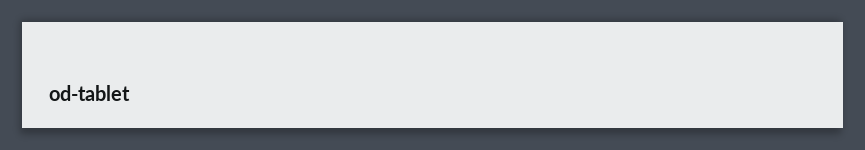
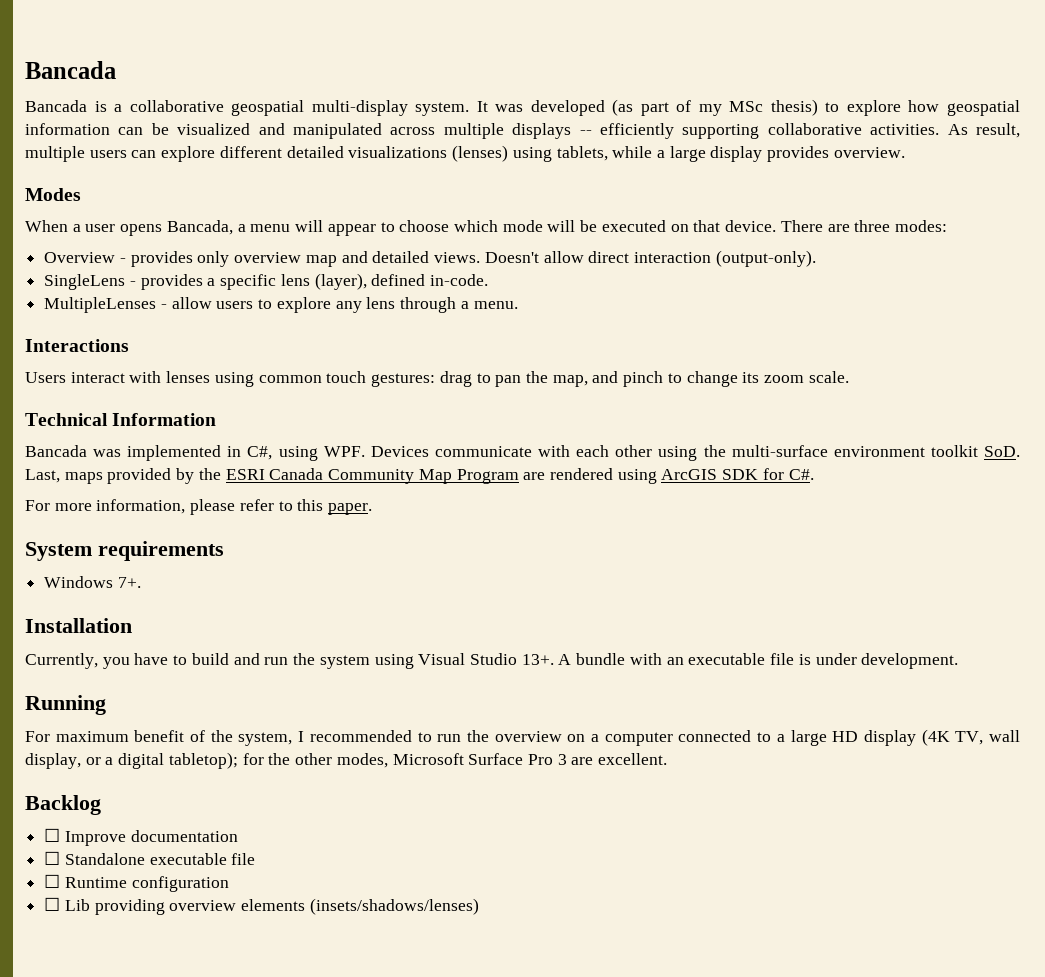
[49,85,130,101] od-tablet -> [25,61,116,79] [25,99,1020,116] [25,123,1020,139] [25,145,905,162] [25,188,81,201] [25,220,947,236] [44,250,816,267] [44,273,489,290] [44,297,518,313] [25,339,129,352] [25,371,849,387] [25,413,217,426] [25,445,1021,461] [25,468,814,484] [25,499,373,515] [25,541,224,561] [44,576,141,588] [25,618,132,633] [25,653,959,669] [25,695,106,715] [25,729,1020,746] [25,752,668,769] [25,795,101,815] [44,828,238,846] [44,851,256,865] [44,874,229,892] [44,897,479,915] Bancada // Bancada is a collaborative geospatial multi-display system. It was developed (as part of my MSc thesis) to explore how geospatial information can be visualized and manipulated across multiple displays -- efficiently supporting collaborative activities. As result, multiple users can explore different detailed visualizations (lenses) using tablets, while a large display provides overview. // Modes // When a user opens Bancada, a menu will appear to choose which mode will be executed on that device. There are three modes: // Overview - provides only overview map and detailed views. Doesn't allow direct interaction (output-only). // SingleLens - provides a specific lens (layer), defined in-code. // MultipleLenses - allow users to explore any lens through a menu. // Interactions // Users interact with lenses using common touch gestures: drag to pan the map, and pinch to change its zoom scale. // Technical Information // Bancada was implemented in C#, using WPF. Devices communicate with each other using the multi-surface environment toolkit SoD. Last, maps provided by the ESRI Canada Community Map Program are rendered using ArcGIS SDK for C#. // For more information, please refer to this paper. // System requirements // Windows 7+. // Installation // Currently, you have to build and run the system using Visual Studio 13+. A bundle with an executable file is under development. // Running // For maximum benefit of the system, I recommended to run the overview on a computer connected to a large HD display (4K TV, wall display, or a digital tabletop); for the other modes, Microsoft Surface Pro 3 are excellent. // Backlog // ☐ Improve documentation // ☐ Standalone executable file // ☐ Runtime configuration // ☐ Lib providing overview elements (insets/shadows/lenses)

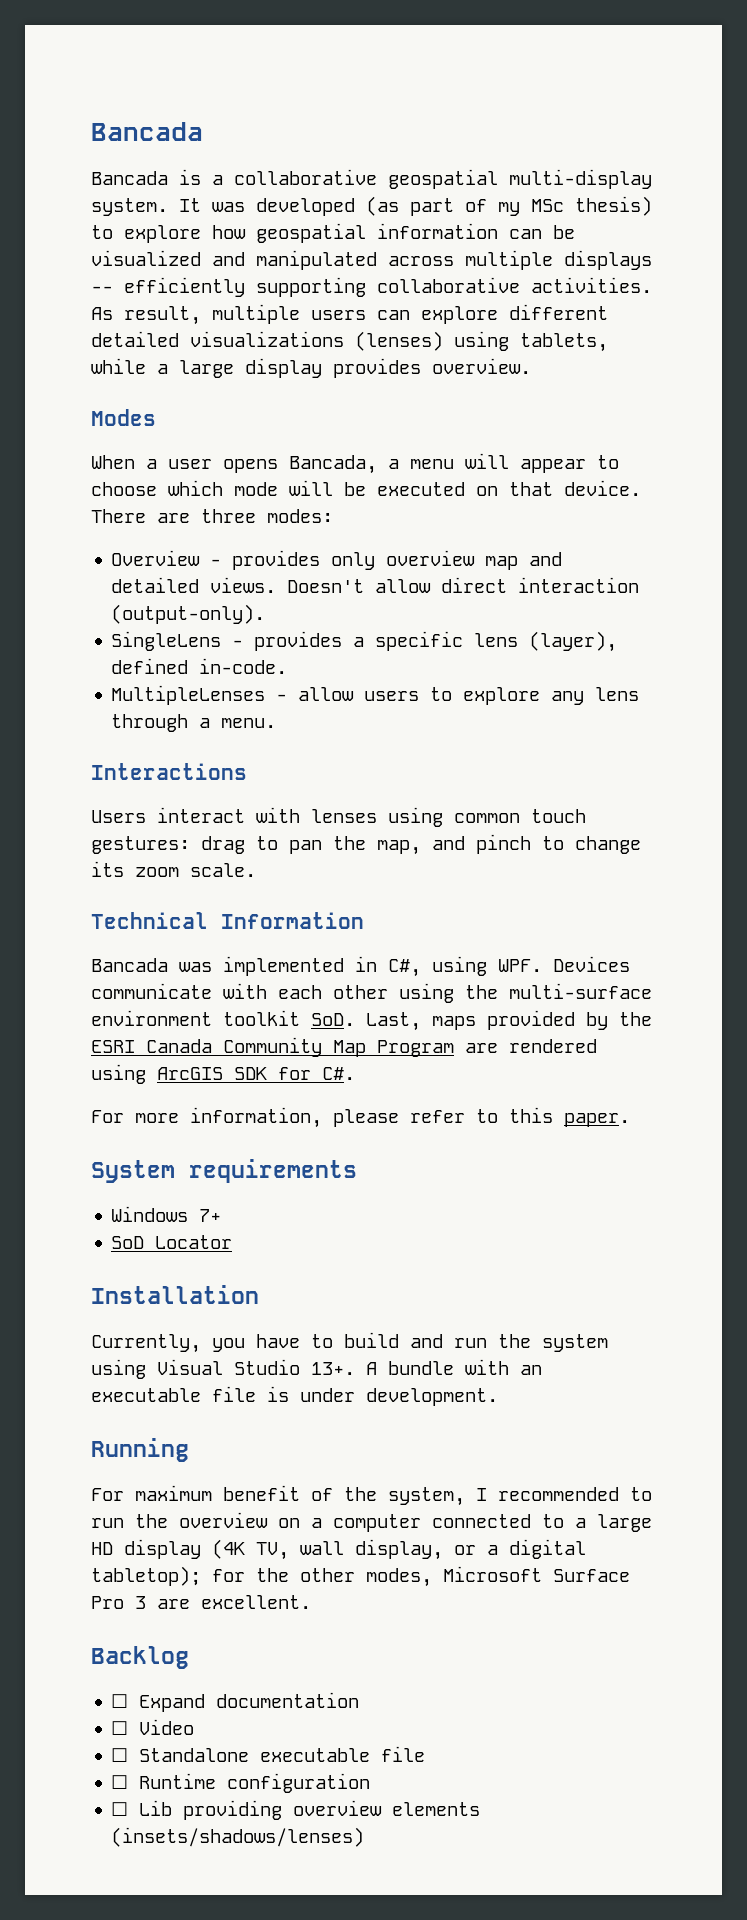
[117,577,141,588] 7+. -> [199,1209,222,1222] [111,1235,233,1249] 7+ // SoD Locator
[64,831,126,846] Improve -> [139,1694,206,1712] Expand
(238, 836) none -> [111,1719,195,1735] // ☐ Video

